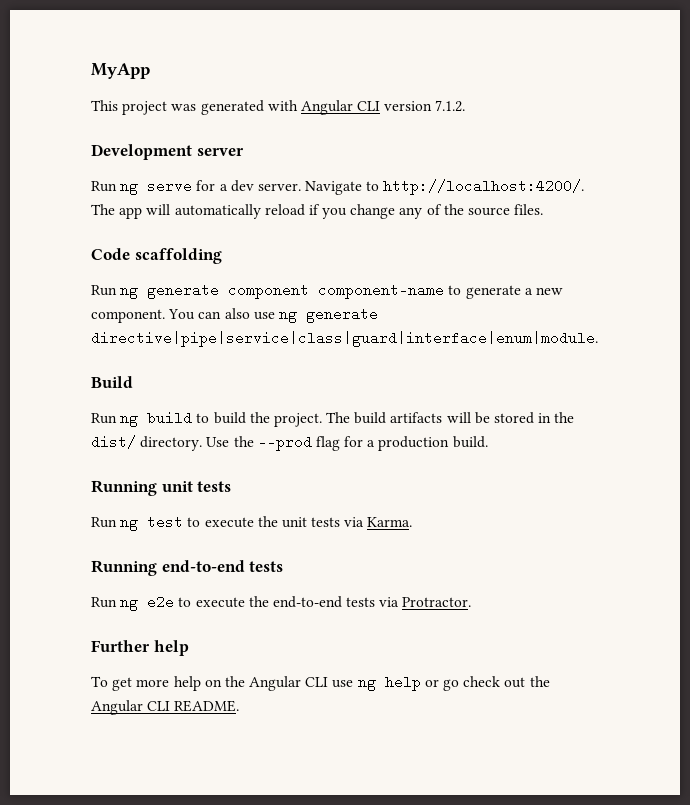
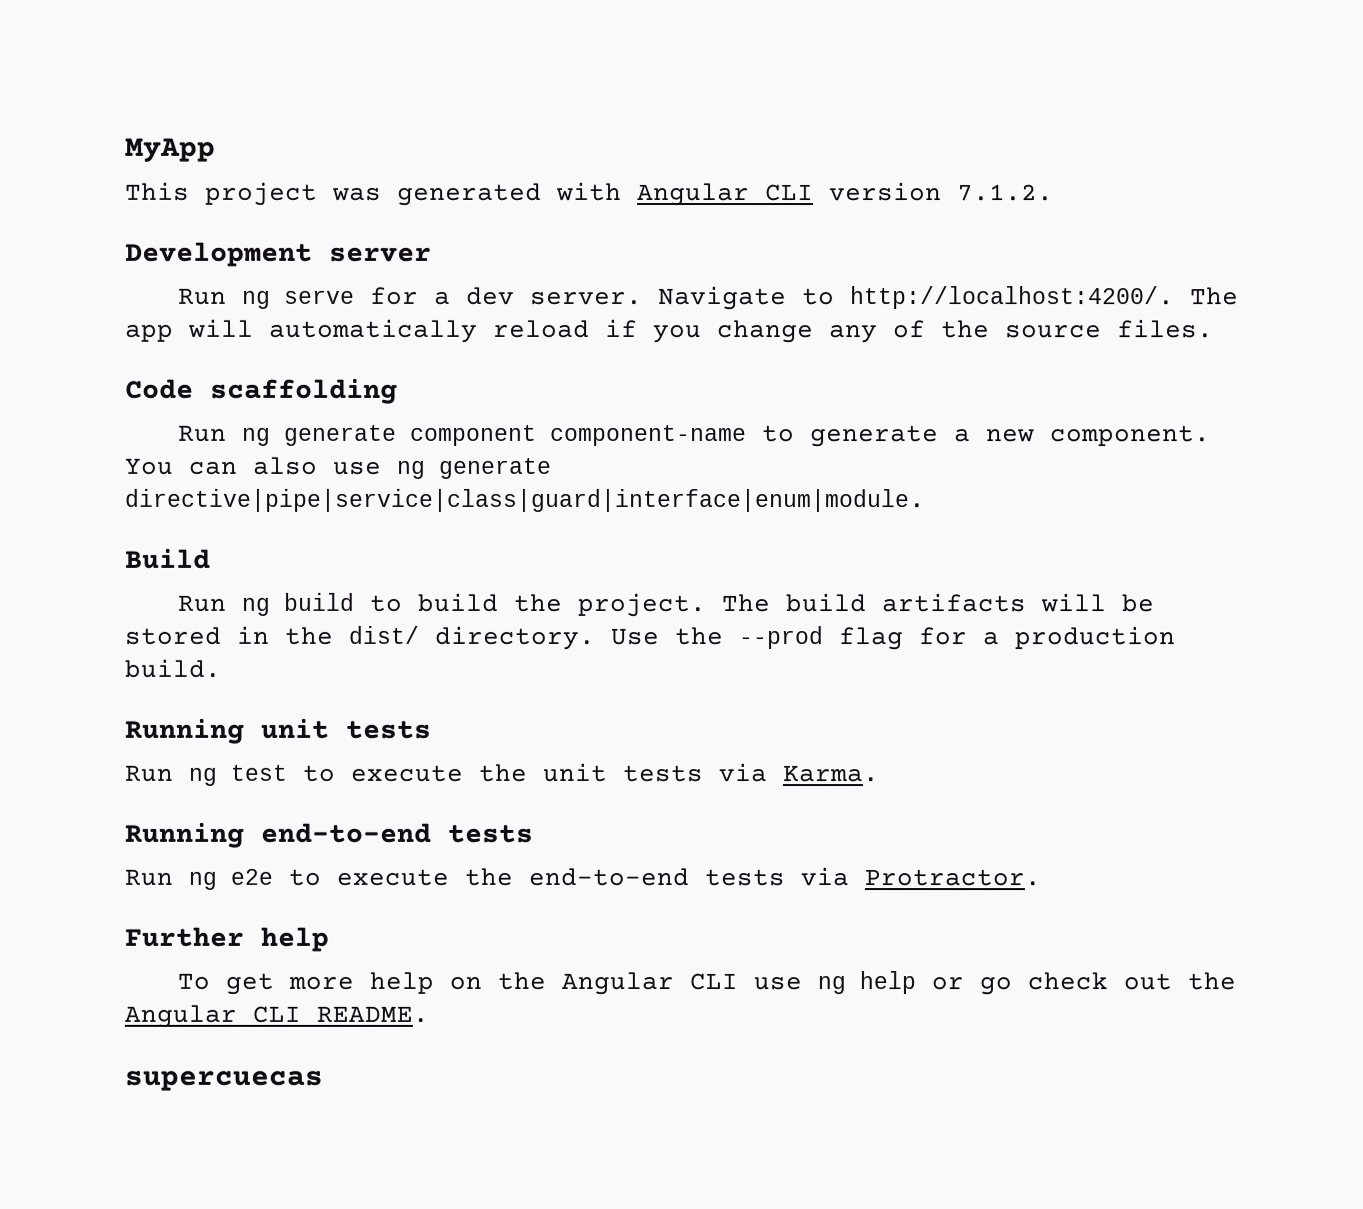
(240, 706) none -> [124,1070,323,1091] // supercuecas

